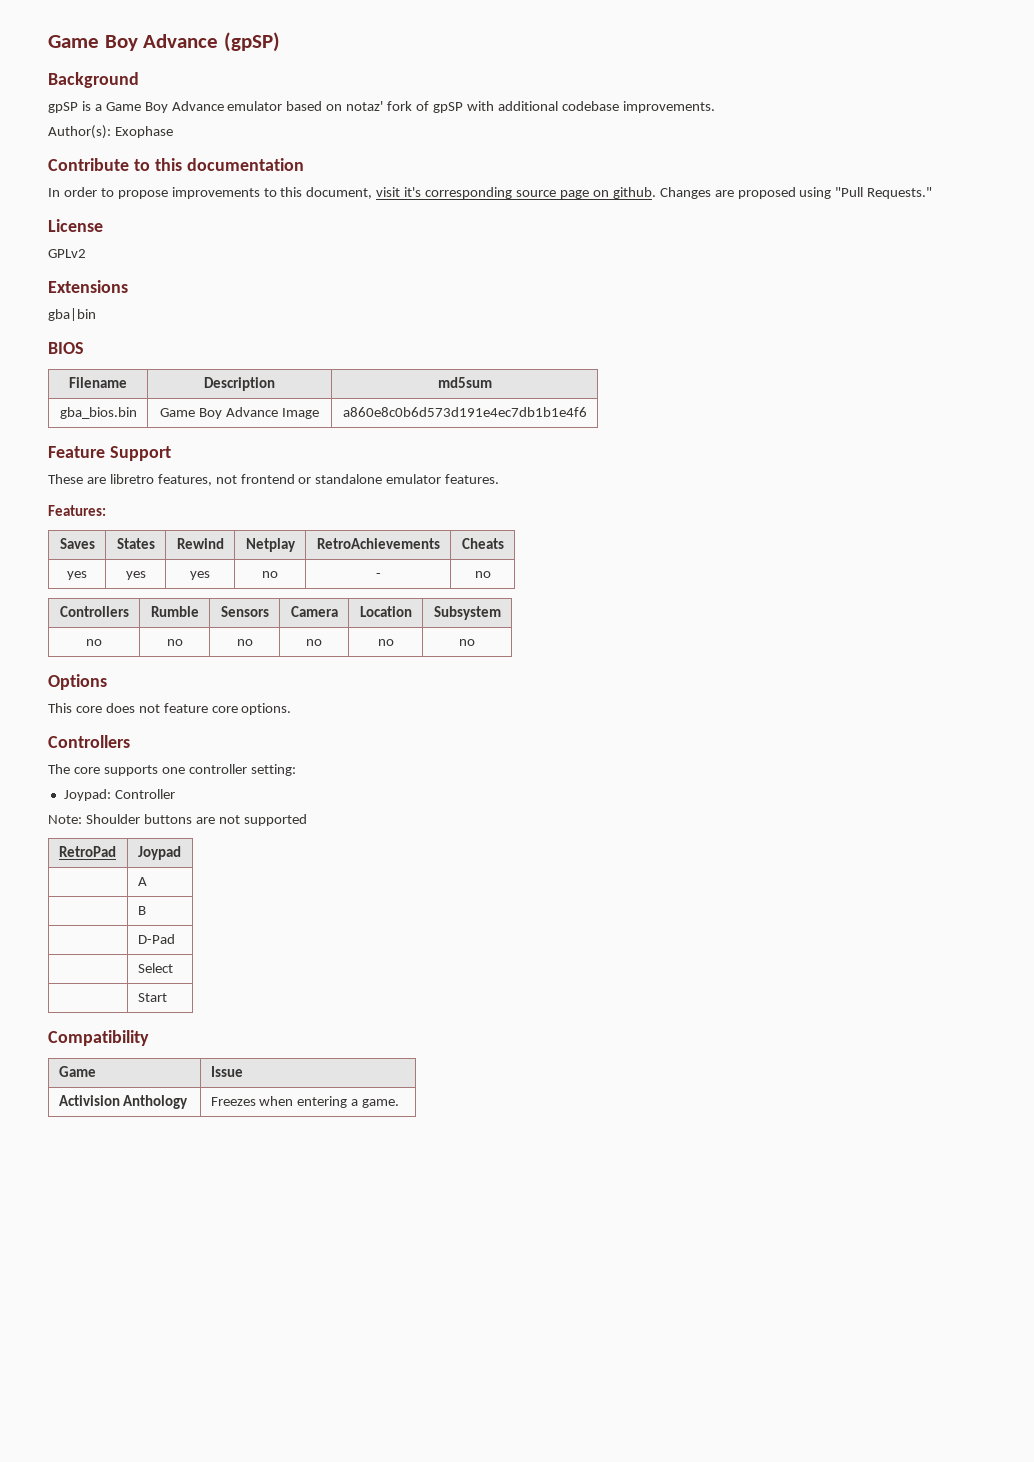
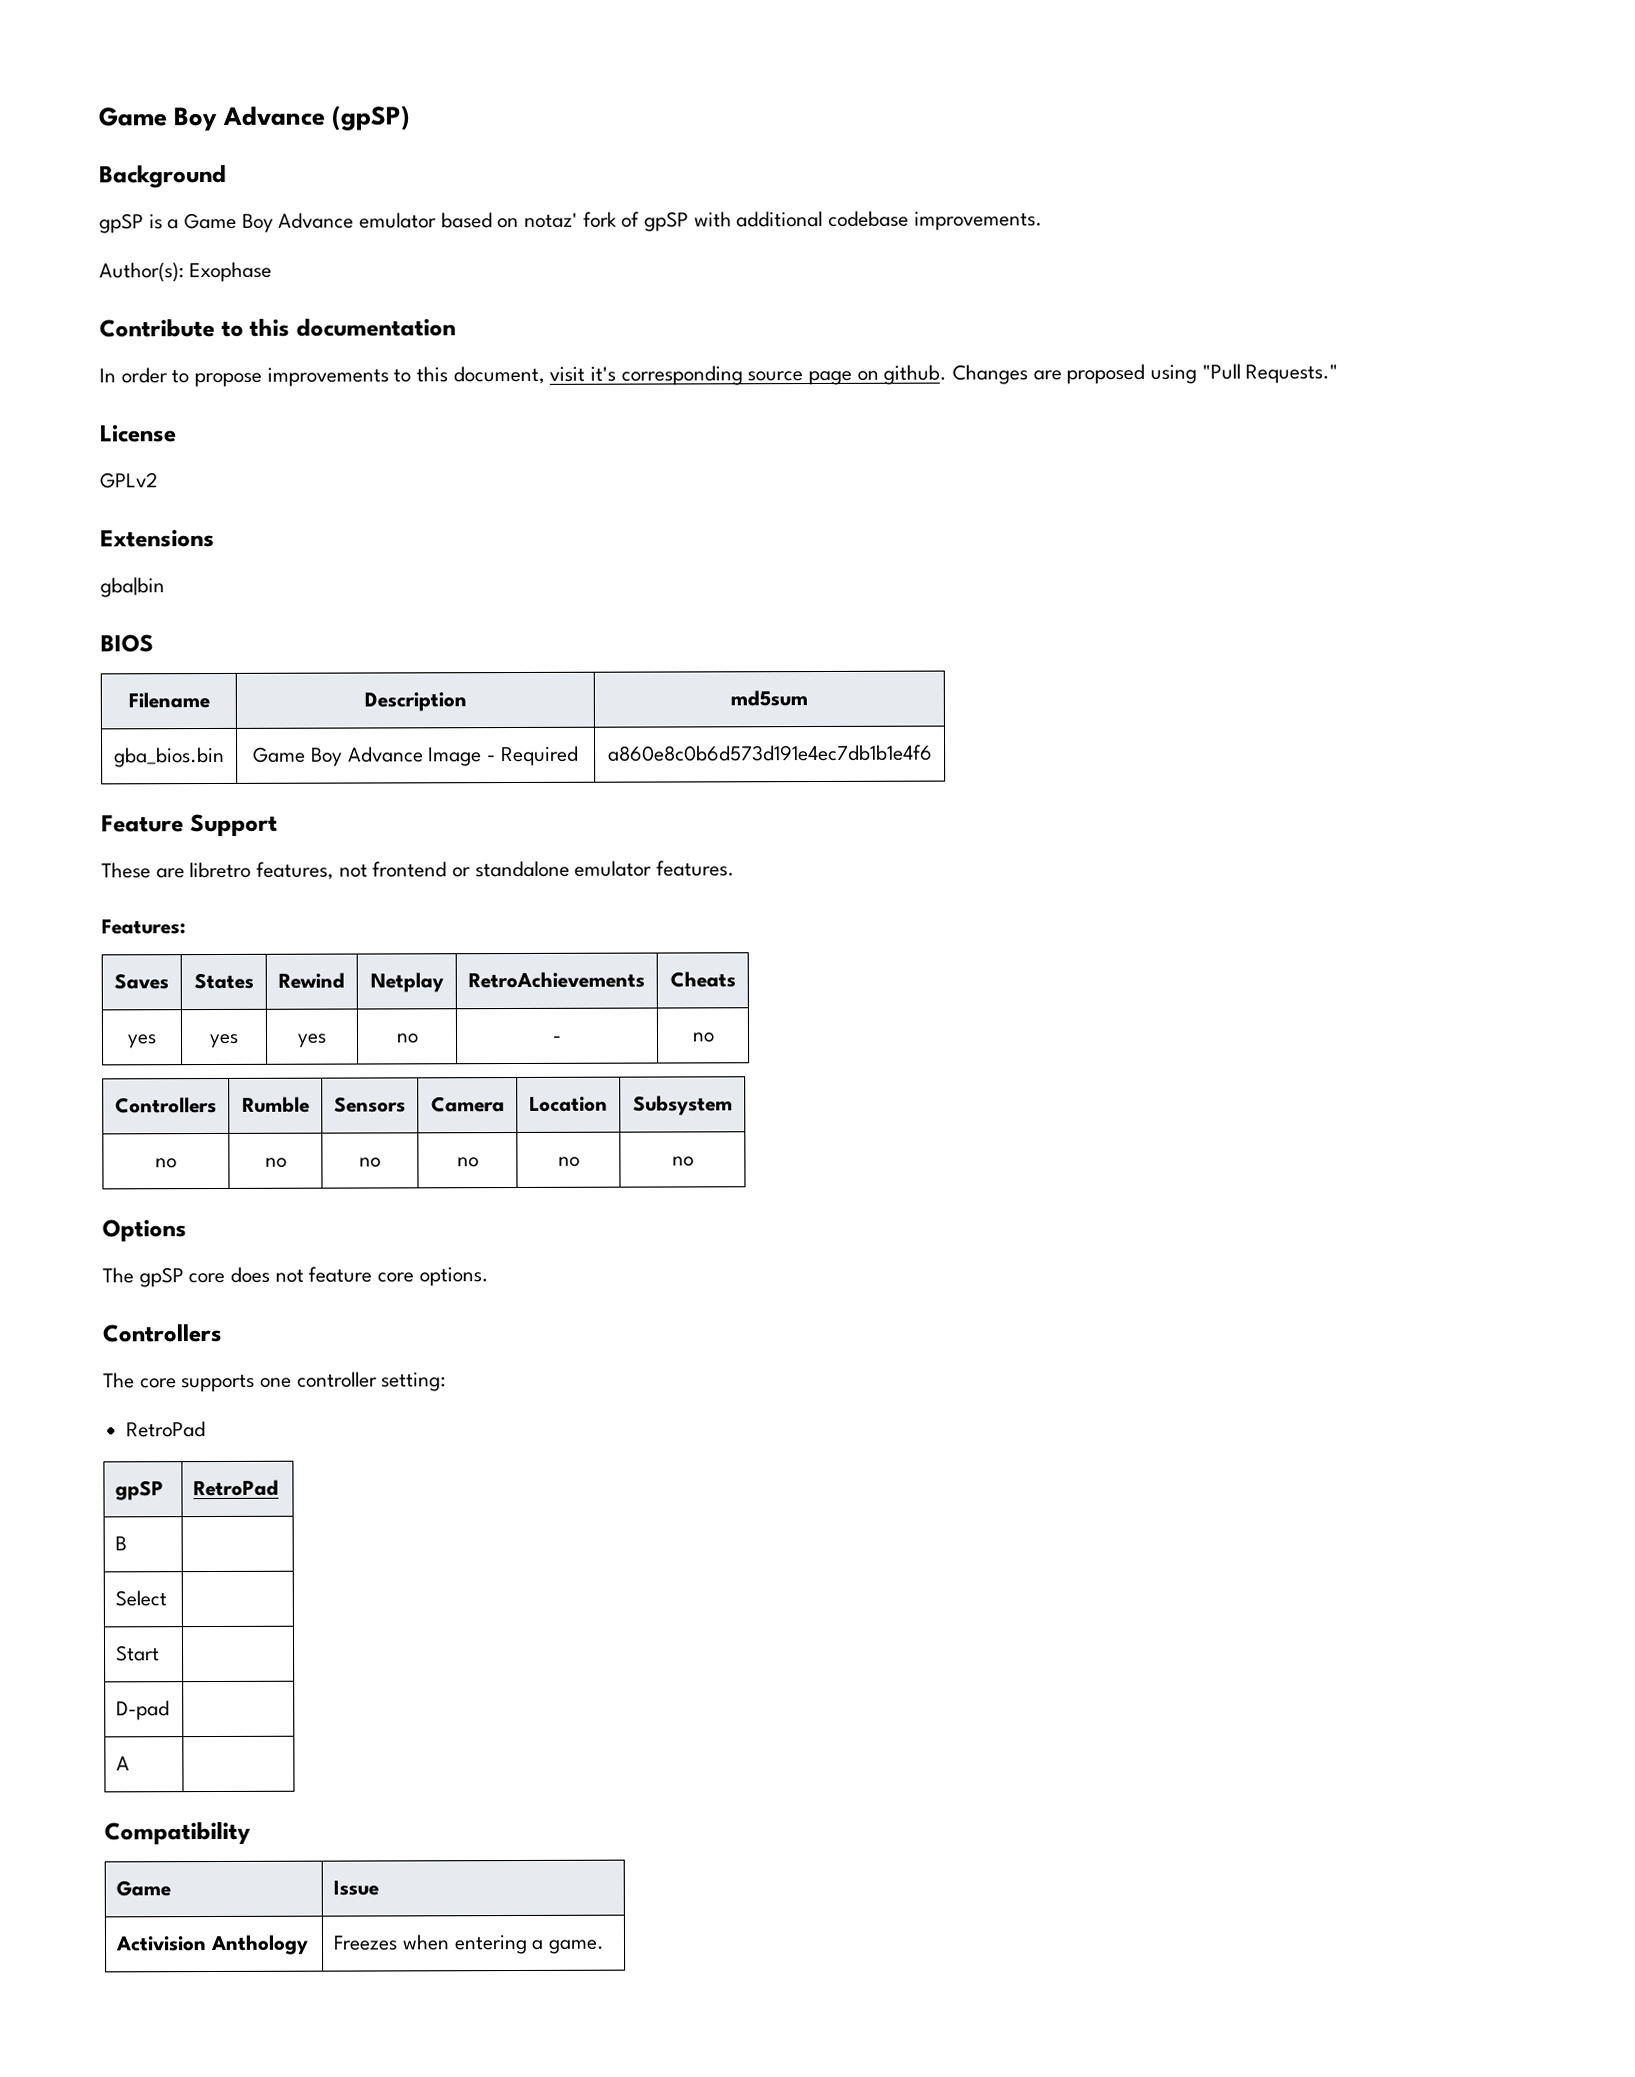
(319, 413) none -> [487,745,579,767] - Required
[48,703,72,713] This -> [102,1267,184,1288] The gpSP
[63,789,175,801] [48,814,307,826] [58,846,116,857] [137,846,181,860] [137,877,147,886] [137,906,146,915] [137,934,175,944] [137,963,173,973] [137,993,167,1002] Joypad: Controller // Note: Shoulder buttons are not supported // RetroPad | Joypad // | A // | B // | D-Pad // | Select // | Start -> [126,1421,207,1438] [115,1480,165,1501] [193,1479,280,1497] [115,1536,128,1551] [115,1590,168,1607] [116,1645,161,1662] [116,1700,171,1721] [116,1756,131,1771] RetroPad // gpSP | RetroPad // B | // Select | // Start | // D-pad | // A |

